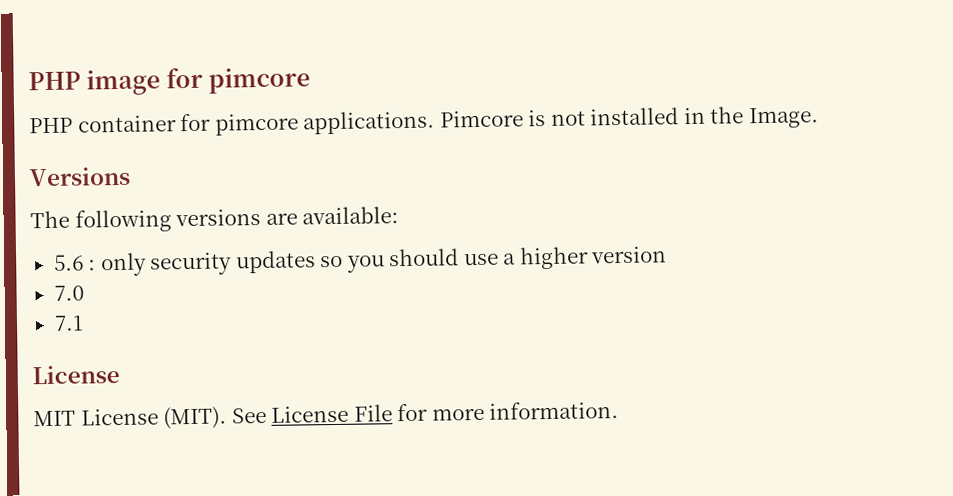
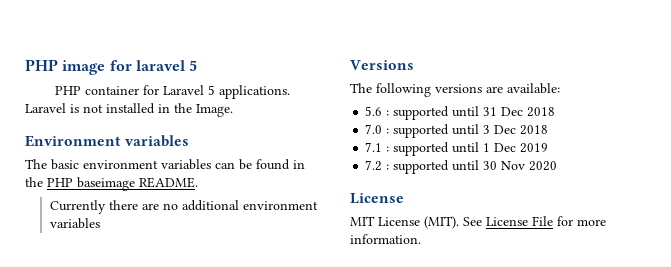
[208,67,311,94] pimcore -> [135,60,198,71] laravel 5
[214,110,524,136] pimcore applications. Pimcore -> [162,85,290,99] [25,103,66,113] Laravel 5 applications. Laravel
(819, 118) none -> [25,135,190,147] [25,159,305,170] [25,177,198,191] [50,200,319,214] [50,218,101,229] // Environment variables // The basic environment variables can be found in the PHP baseimage README. // Currently there are no additional environment variables
[100,246,668,277] [53,285,84,301] [53,315,84,331] only security updates so you should use a higher version // 7.0 // 7.1 -> [393,106,556,120] [365,124,549,138] [365,142,549,156] [365,160,558,174] supported until 31 Dec 2018 // 7.0 : supported until 3 Dec 2018 // 7.1 : supported until 1 Dec 2019 // 7.2 : supported until 30 Nov 2020

